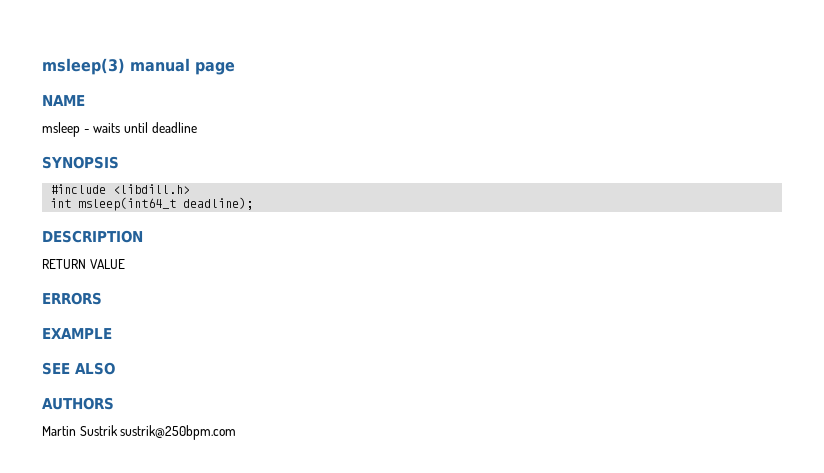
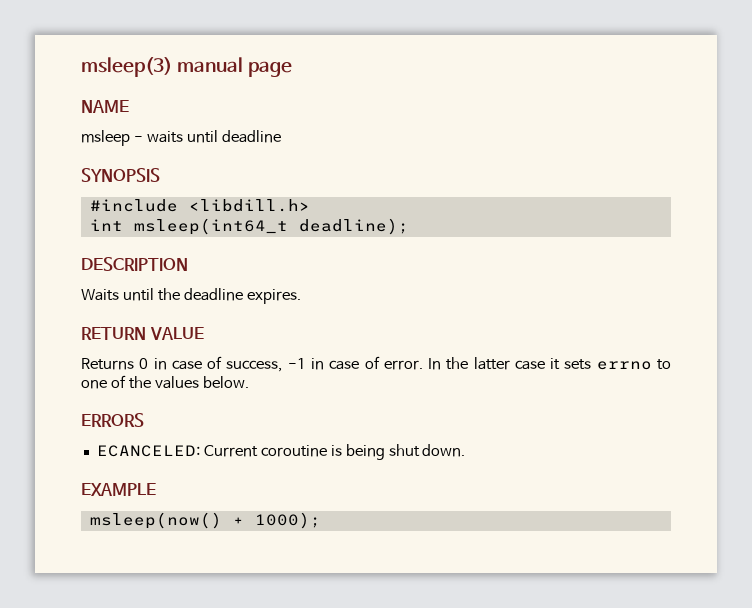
[42,259,125,269] [42,292,102,305] [42,328,112,339] [42,362,115,375] [42,397,114,410] [42,425,237,440] RETURN VALUE // ERRORS // EXAMPLE // SEE ALSO // AUTHORS // Martin Sustrik sustrik@250bpm.com -> [81,288,301,304] [81,327,204,340] [81,356,671,372] [81,375,249,389] [81,413,144,427] [96,444,466,460] [81,483,156,496] [89,512,321,529] Waits until the deadline expires. // RETURN VALUE // Returns 0 in case of success, -1 in case of error. In the latter case it sets errno to one of the values below. // ERRORS // ECANCELED: Current coroutine is being shut down. // EXAMPLE // msleep(now() + 1000);

